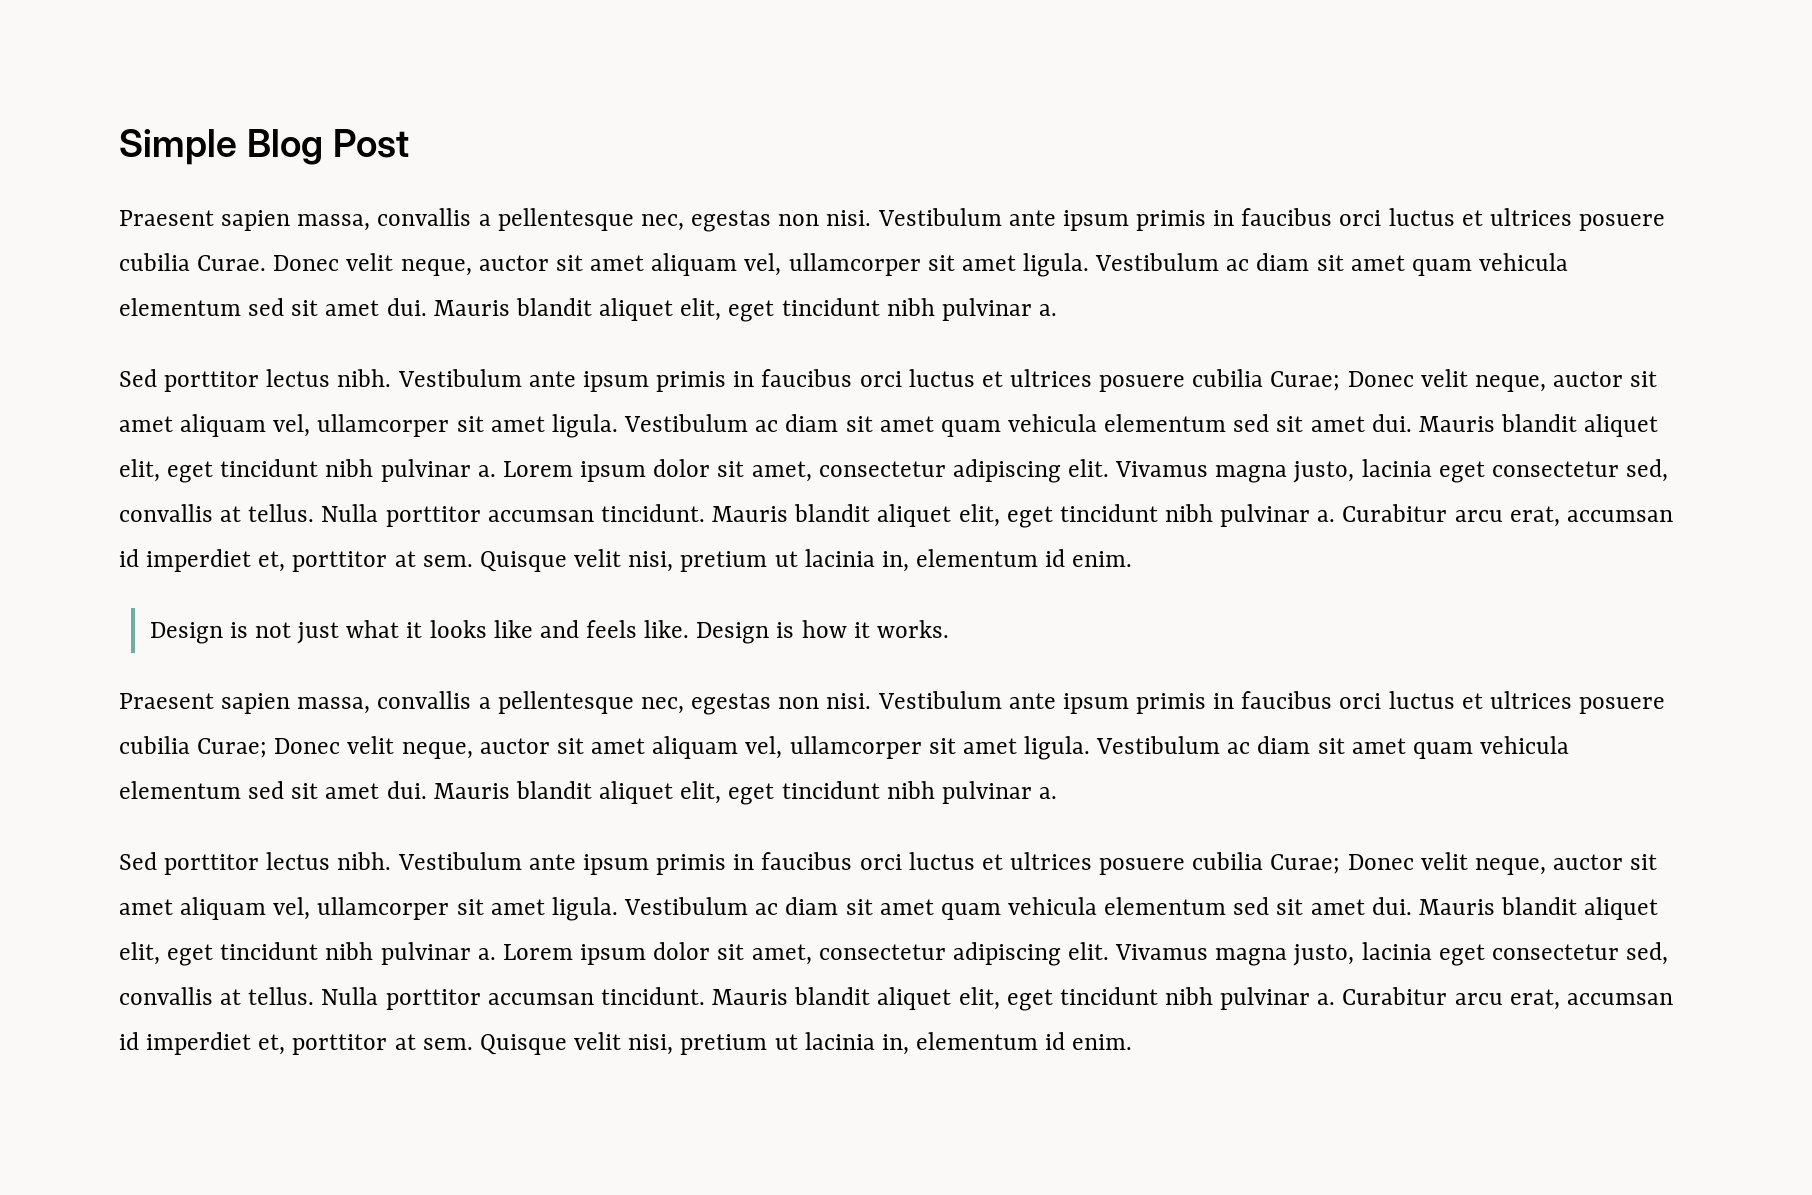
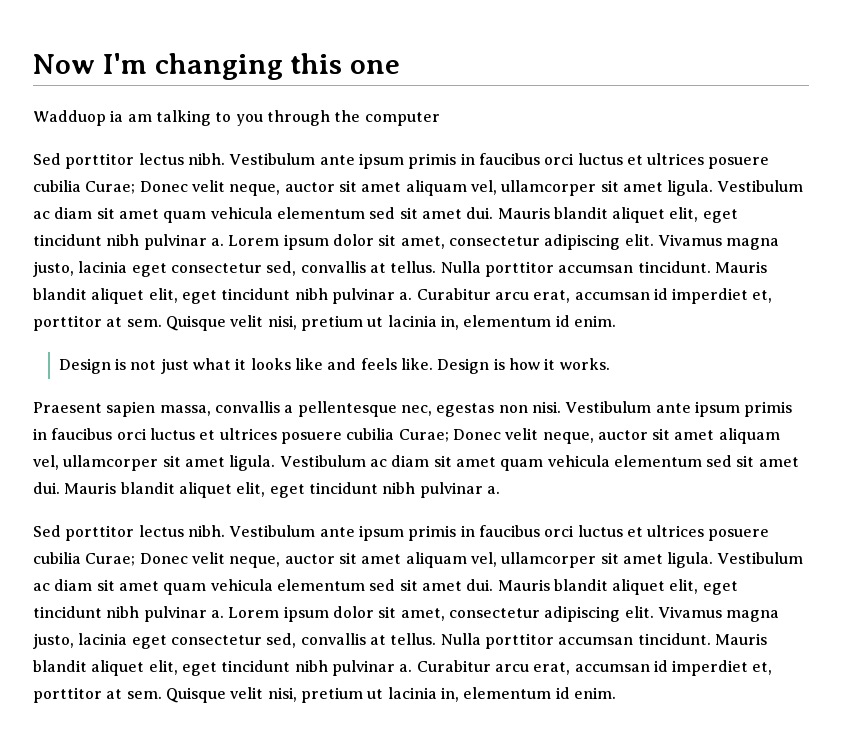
[119,129,410,165] [119,208,1666,232] [119,253,1569,277] [119,298,1058,322] Simple Blog Post // Praesent sapien massa, convallis a pellentesque nec, egestas non nisi. Vestibulum ante ipsum primis in faucibus orci luctus et ultrices posuere cubilia Curae. Donec velit neque, auctor sit amet aliquam vel, ullamcorper sit amet ligula. Vestibulum ac diam sit amet quam vehicula elementum sed sit amet dui. Mauris blandit aliquet elit, eget tincidunt nibh pulvinar a. -> [33,53,401,80] [33,110,440,126] Now I'm changing this one // Wadduop ia am talking to you through the computer

